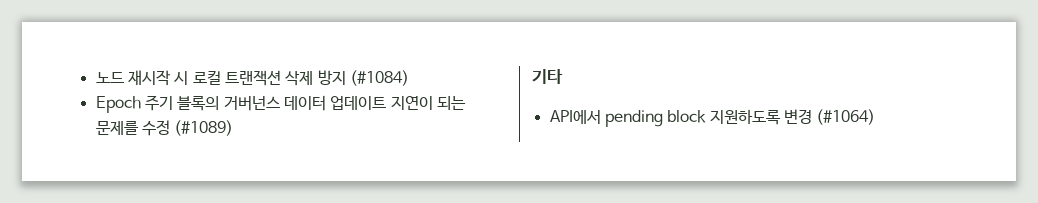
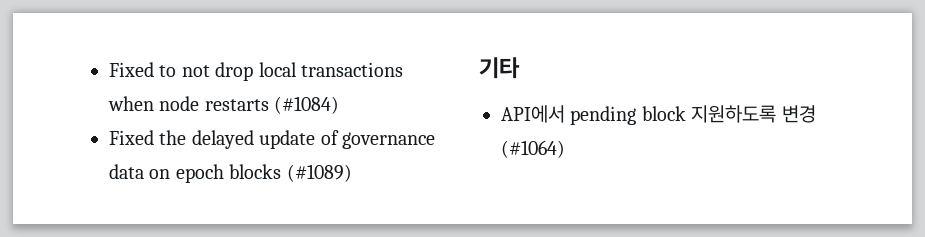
[95,70,409,86] [95,95,466,113] [95,120,170,136] 노드 재시작 시 로컬 트랜잭션 삭제 방지 (#1084) // Epoch 주기 블록의 거버넌스 데이터 업데이트 지연이 되는 문제를 수정 -> [109,62,403,81] [108,96,340,114] [109,130,435,149] [109,164,282,183] Fixed to not drop local transactions when node restarts (#1084) // Fixed the delayed update of governance data on epoch blocks

